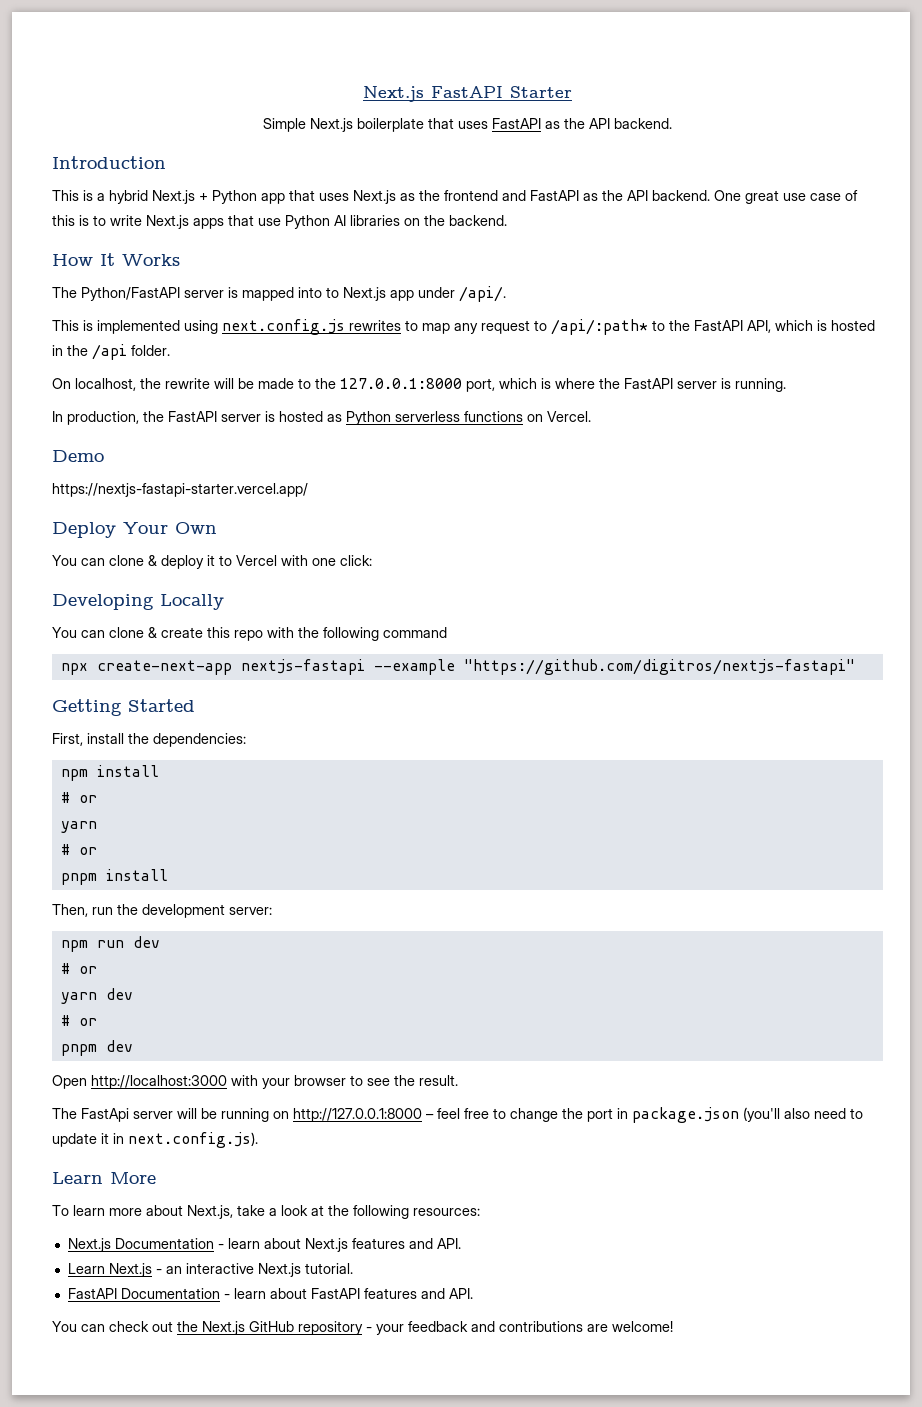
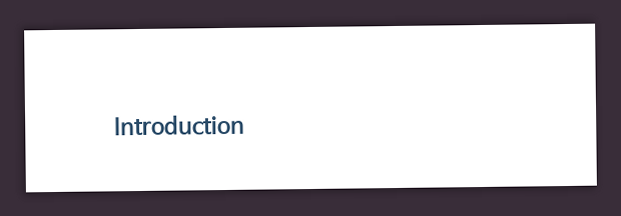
[363,86,572,102] [263,118,672,132] [52,156,166,169] [52,190,858,204] [52,215,507,229] [52,253,180,266] [52,286,506,302] [52,319,875,335] [52,344,170,360] [52,378,786,392] [52,411,591,425] [52,450,104,462] [52,483,308,497] [52,522,217,538] [52,555,372,569] [52,594,224,610] [52,627,447,641] [60,659,855,675] [52,699,195,716] [52,733,246,747] [60,765,159,781] [60,792,97,803] [60,821,97,833] [60,844,97,855] [60,869,168,885] [52,904,272,918] [60,936,160,952] [60,963,97,974] [60,988,133,1004] [60,1015,97,1026] [60,1040,133,1056] [52,1075,458,1089] [52,1107,863,1123] [52,1132,258,1148] [52,1172,156,1184] [52,1205,480,1219] [67,1238,461,1252] [67,1263,353,1277] [67,1288,473,1299] [52,1321,673,1335] Next.js FastAPI Starter // Simple Next.js boilerplate that uses FastAPI as the API backend. // Introduction // This is a hybrid Next.js + Python app that uses Next.js as the frontend and FastAPI as the API backend. One great use case of this is to write Next.js apps that use Python AI libraries on the backend. // How It Works // The Python/FastAPI server is mapped into to Next.js app under /api/. // This is implemented using next.config.js rewrites to map any request to /api/:path* to the FastAPI API, which is hosted in the /api folder. // On localhost, the rewrite will be made to the 127.0.0.1:8000 port, which is where the FastAPI server is running. // In production, the FastAPI server is hosted as Python serverless functions on Vercel. // Demo // https://nextjs-fastapi-starter.vercel.app/ // Deploy Your Own // You can clone & deploy it to Vercel with one click: // Developing Locally // You can clone & create this repo with the following command // npx create-next-app nextjs-fastapi --example "https://github.com/digitros/nextjs-fastapi" // Getting Started // First, install the dependencies: // npm install // # or // yarn // # or // pnpm install // Then, run the development server: // npm run dev // # or // yarn dev // # or // pnpm dev // Open http://localhost:3000 with your browser to see the result. // The FastApi server will be running on http://127.0.0.1:8000 – feel free to change the port in package.json (you'll also need to update it in next.config.js). // Learn More // To learn more about Next.js, take a look at the following resources: // Next.js Documentation - learn about Next.js features and API. // Learn Next.js - an interactive Next.js tutorial. // FastAPI Documentation - learn about FastAPI features and API. // You can check out the Next.js GitHub repository - your feedback and contributions are welcome! -> [114,114,245,137] Introduction

